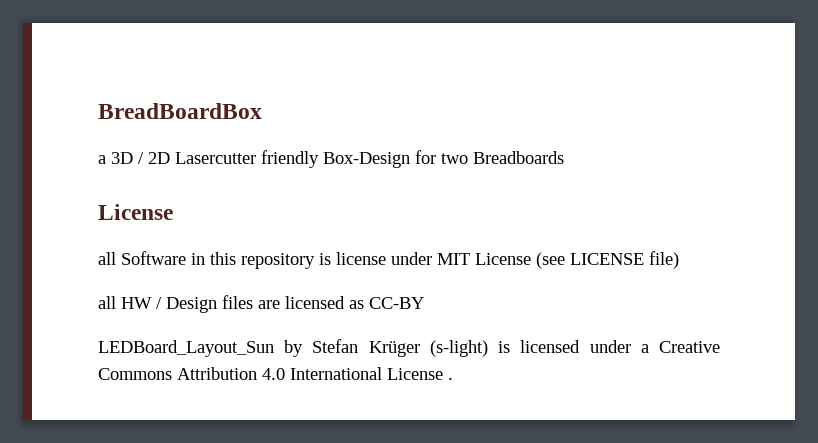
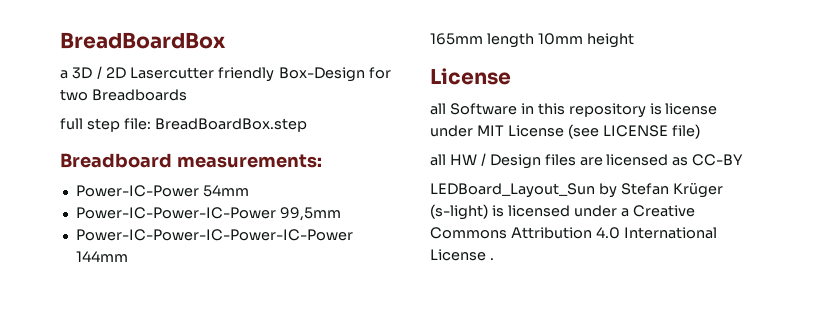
(564, 157) none -> [60,118,307,132] [60,153,322,168] [75,185,249,197] [75,207,341,221] [75,229,353,241] [75,251,128,262] [430,33,634,48] // full step file: BreadBoardBox.step // Breadboard measurements: // Power-IC-Power 54mm // Power-IC-Power-IC-Power 99,5mm // Power-IC-Power-IC-Power-IC-Power 144mm // 165mm length 10mm height

